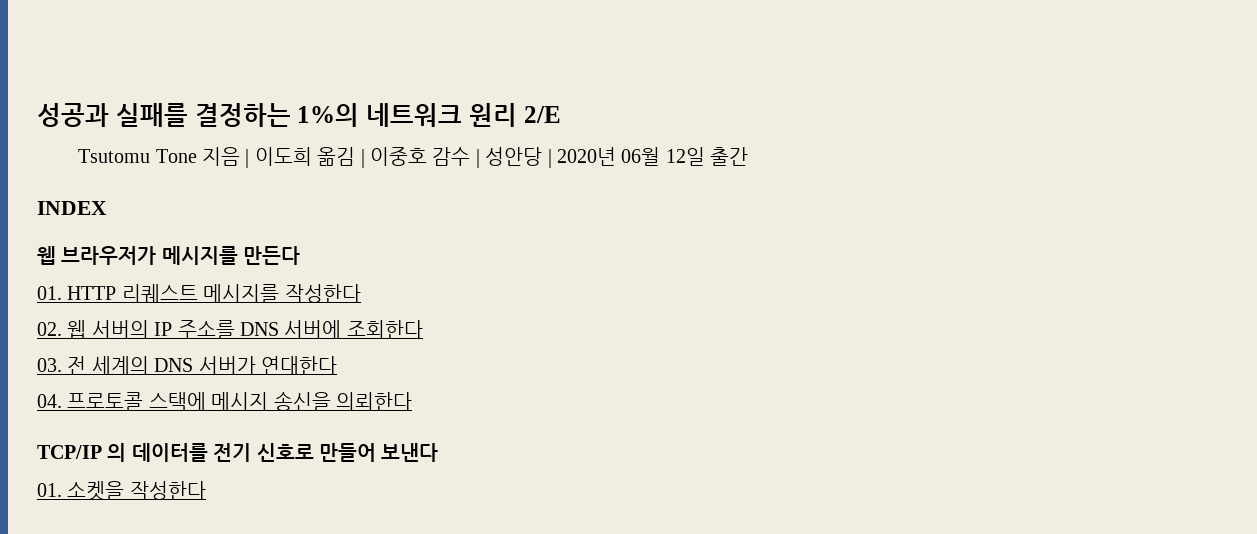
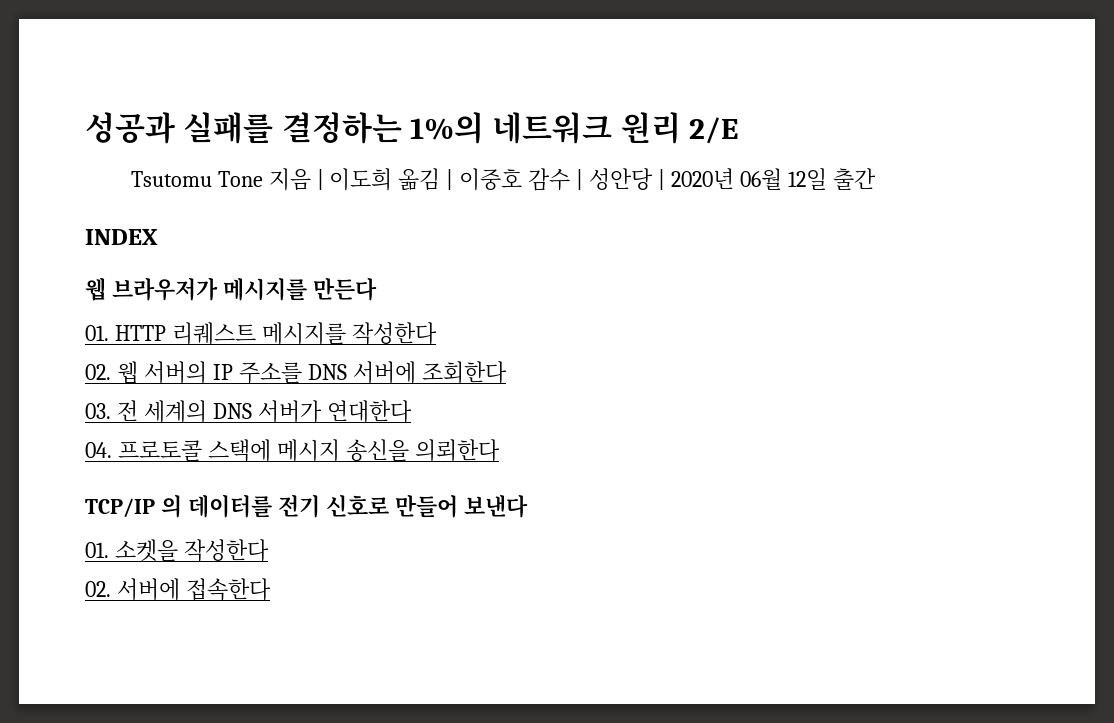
(206, 490) none -> [85,578,271,601] // 02. 서버에 접속한다

